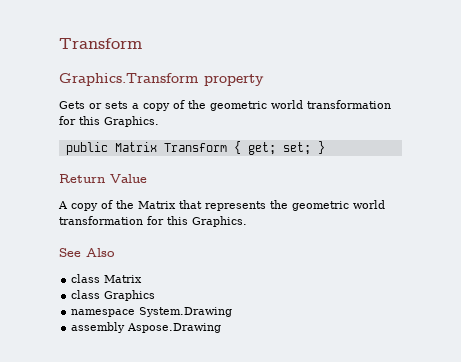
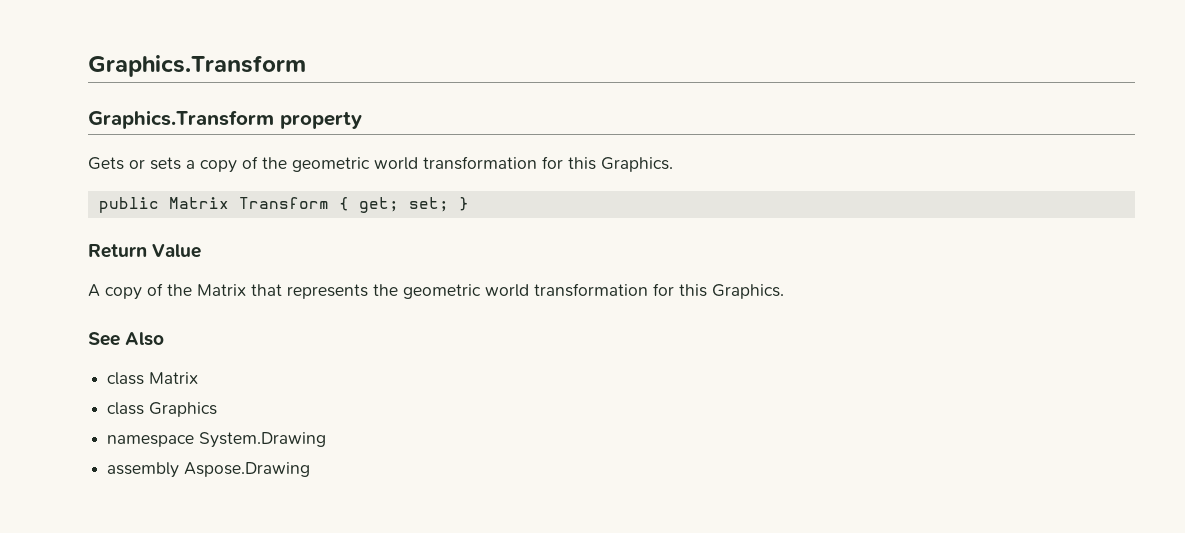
[59,38,142,49] Transform -> [88,55,306,77] Graphics.Transform

